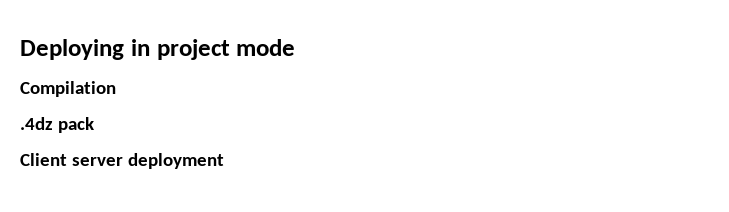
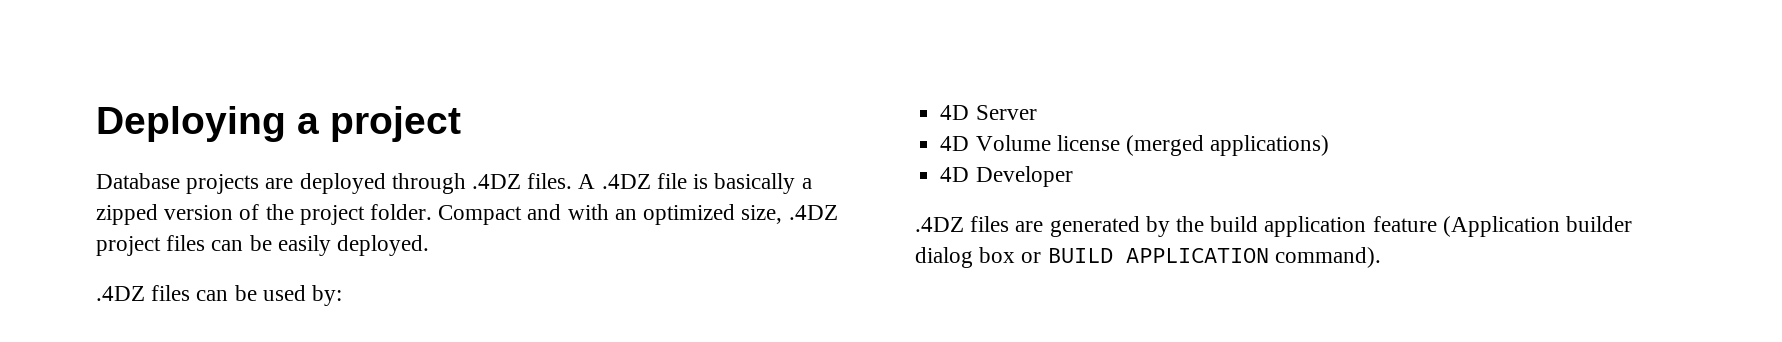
[130,39,296,60] [20,81,116,97] [20,117,94,133] [20,153,224,169] in project mode // Compilation // .4dz pack // Client server deployment -> [297,106,461,142] [96,173,812,194] [96,204,838,225] [96,235,430,256] [96,285,343,306] [940,105,1037,120] [940,135,1330,156] [940,166,1073,187] [915,216,1633,237] [915,247,1381,268] a project // Database projects are deployed through .4DZ files. A .4DZ file is basically a zipped version of the project folder. Compact and with an optimized size, .4DZ project files can be easily deployed. // .4DZ files can be used by: // 4D Server // 4D Volume license (merged applications) // 4D Developer // .4DZ files are generated by the build application feature (Application builder dialog box or BUILD APPLICATION command).

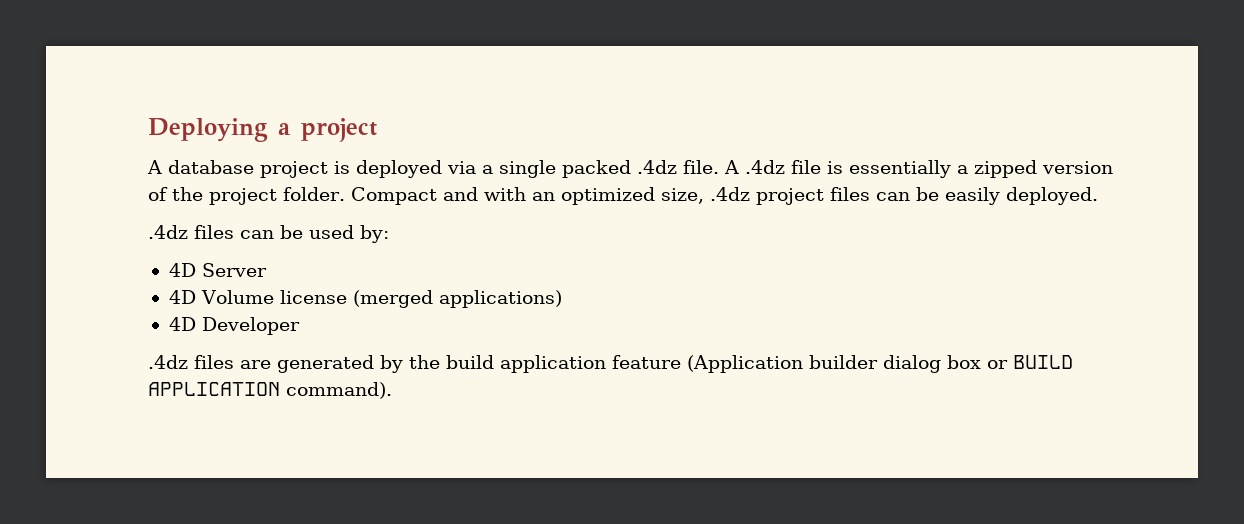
[96,173,651,194] Database projects are deployed through .4DZ files. A .4DZ -> [147,160,785,178] A database project is deployed via a single packed .4dz file. A .4dz
[714,173,796,194] basically -> [849,160,951,178] essentially
[788,205,838,220] .4DZ -> [709,187,750,201] .4dz
[96,286,145,301] .4DZ -> [148,225,188,239] .4dz
[915,217,964,232] .4DZ -> [148,355,188,369] .4dz

